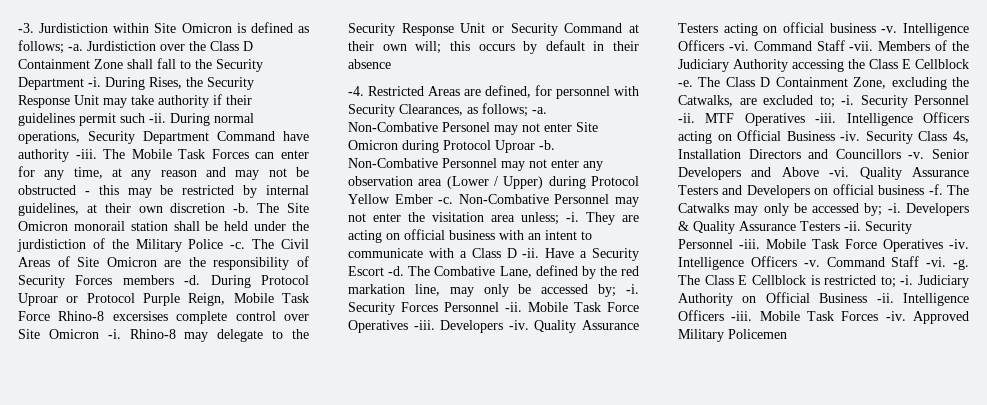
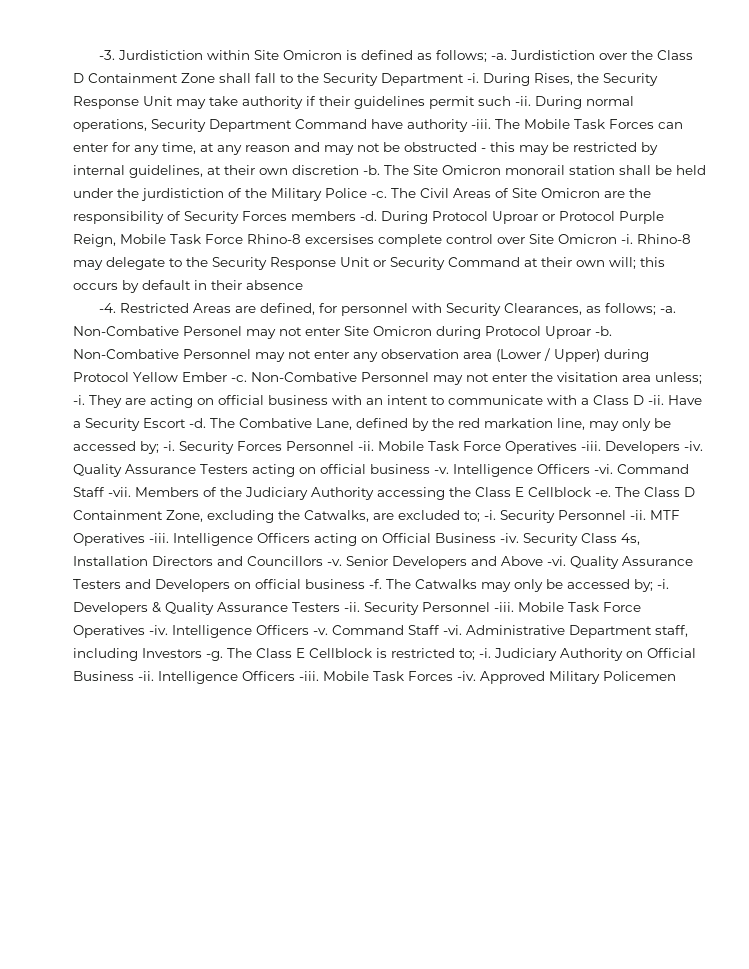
(947, 262) none -> [466,625,688,638] [73,648,202,661] Administrative Department staff, including Investors

